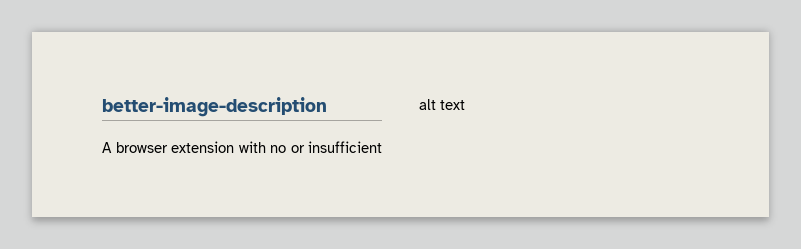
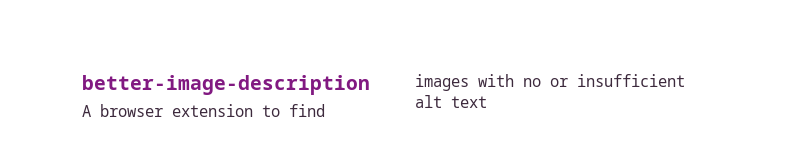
(234, 147) none -> [262,104,325,117] [415,74,469,91] to find images

